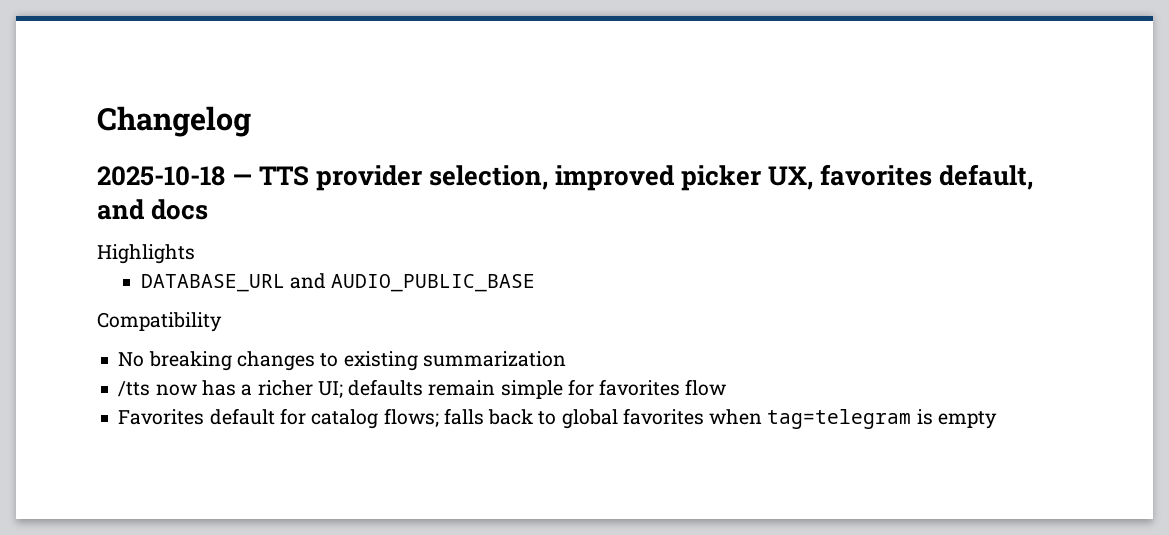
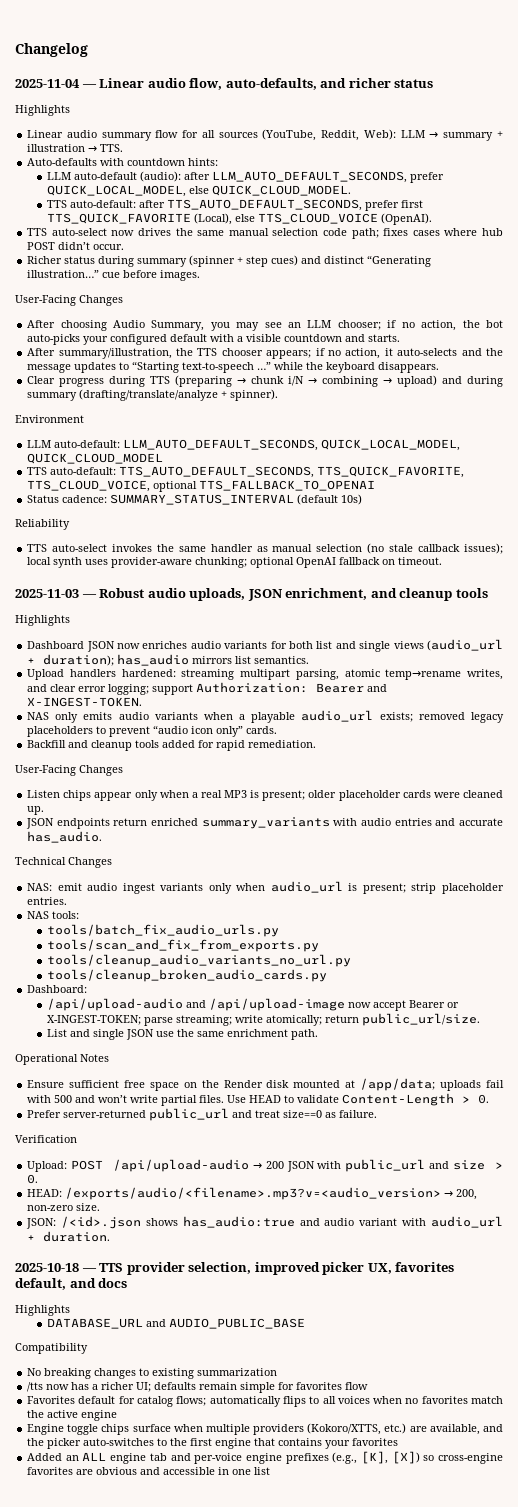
(251, 121) none -> [15,78,434,90] [15,105,70,116] [27,129,503,141] [27,144,124,152] [27,158,219,166] [46,171,444,183] [46,185,351,197] [46,199,423,211] [46,213,432,225] [27,228,504,239] [27,242,125,250] [27,255,432,267] [27,270,201,281] [15,295,123,306] [27,320,504,331] [27,334,401,345] [27,348,503,359] [27,361,440,373] [27,375,503,387] [27,389,279,401] [15,415,84,423] [27,439,461,451] [27,453,164,464] [27,466,465,478] [27,480,376,492] [27,494,363,505] [15,519,70,530] [27,543,503,554] [27,557,443,568] [15,588,488,601] [15,615,70,626] [27,639,503,652] [27,654,310,666] [27,669,504,680] [27,682,388,695] [27,697,143,707] [27,710,504,723] [27,725,278,737] [27,740,317,751] [15,765,123,776] [27,790,503,801] [27,806,45,815] [26,817,504,829] [27,831,103,843] [15,857,112,868] [27,881,505,894] [27,897,68,905] [27,911,80,919] [46,924,279,937] [46,939,319,952] [46,954,351,967] [46,969,327,982] [27,985,88,993] [46,998,459,1011] [46,1013,480,1026] [46,1029,318,1040] [15,1054,109,1065] [27,1078,504,1091] [27,1093,490,1106] [27,1108,378,1121] [15,1135,77,1143] [27,1159,503,1172] [27,1174,39,1184] [27,1187,478,1200] [27,1203,101,1211] [26,1216,504,1229] [27,1231,111,1242] // 2025-11-04 — Linear audio flow, auto‑defaults, and richer status // Highlights // Linear audio summary flow for all sources (YouTube, Reddit, Web): LLM → summary + illustration → TTS. // Auto‑defaults with countdown hints: // LLM auto‑default (audio): after LLM_AUTO_DEFAULT_SECONDS, prefer QUICK_LOCAL_MODEL, else QUICK_CLOUD_MODEL. // TTS auto‑default: after TTS_AUTO_DEFAULT_SECONDS, prefer first TTS_QUICK_FAVORITE (Local), else TTS_CLOUD_VOICE (OpenAI). // TTS auto‑select now drives the same manual selection code path; fixes cases where hub POST didn’t occur. // Richer status during summary (spinner + step cues) and distinct “Generating illustration…” cue before images. // User‑Facing Changes // After choosing Audio Summary, you may see an LLM chooser; if no action, the bot auto‑picks your configured default with a visible countdown and starts. // After summary/illustration, the TTS chooser appears; if no action, it auto‑selects and the message updates to “Starting text‑to‑speech …” while the keyboard disappears. // Clear progress during TTS (preparing → chunk i/N → combining → upload) and during summary (drafting/translate/analyze + spinner). // Environment // LLM auto‑default: LLM_AUTO_DEFAULT_SECONDS, QUICK_LOCAL_MODEL, QUICK_CLOUD_MODEL // TTS auto‑default: TTS_AUTO_DEFAULT_SECONDS, TTS_QUICK_FAVORITE, TTS_CLOUD_VOICE, optional TTS_FALLBACK_TO_OPENAI // Status cadence: SUMMARY_STATUS_INTERVAL (default 10s) // Reliability // TTS auto‑select invokes the same handler as manual selection (no stale callback issues); local synth uses provider‑aware chunking; optional OpenAI fallback on timeout. // 2025-11-03 — Robust audio uploads, JSON enrichment, and cleanup tools // Highlights // Dashboard JSON now enriches audio variants for both list and single views (audio_url + duration); has_audio mirrors list semantics. // Upload handlers hardened: streaming multipart parsing, atomic temp→rename writes, and clear error logging; support Authorization: Bearer and X-INGEST-TOKEN. // NAS only emits audio variants when a playable audio_url exists; removed legacy placeholders to prevent “audio icon only” cards. // Backfill and cleanup tools added for rapid remediation. // User‑Facing Changes // Listen chips appear only when a real MP3 is present; older placeholder cards were cleaned up. // JSON endpoints return enriched summary_variants with audio entries and accurate has_audio. // Technical Changes // NAS: emit audio ingest variants only when audio_url is present; strip placeholder entries. // NAS tools: // tools/batch_fix_audio_urls.py // tools/scan_and_fix_from_exports.py // tools/cleanup_audio_variants_no_url.py // tools/cleanup_broken_audio_cards.py // Dashboard: // /api/upload-audio and /api/upload-image now accept Bearer or X-INGEST-TOKEN; parse streaming; write atomically; return public_url/size. // List and single JSON use the same enrichment path. // Operational Notes // Ensure sufficient free space on the Render disk mounted at /app/data; uploads fail with 500 and won’t write partial files. Use HEAD to validate Content-Length > 0. // Prefer server‑returned public_url and treat size==0 as failure. // Verification // Upload: POST /api/upload-audio → 200 JSON with public_url and size > 0. // HEAD: /exports/audio/<filename>.mp3?v=<audio_version> → 200, non‑zero size. // JSON: /<id>.json shows has_audio:true and audio variant with audio_url + duration.
[443,408,997,429] falls back to global favorites when tag=telegram is empty -> [209,1396,504,1407] [27,1410,118,1421] [27,1423,504,1435] [27,1438,399,1449] [27,1451,503,1464] [27,1467,271,1475] automatically flips to all voices when no favorites match the active engine // Engine toggle chips surface when multiple providers (Kokoro/XTTS, etc.) are available, and the picker auto-switches to the first engine that contains your favorites // Added an ALL engine tab and per-voice engine prefixes (e.g., [K], [X]) so cross-engine favorites are obvious and accessible in one list

